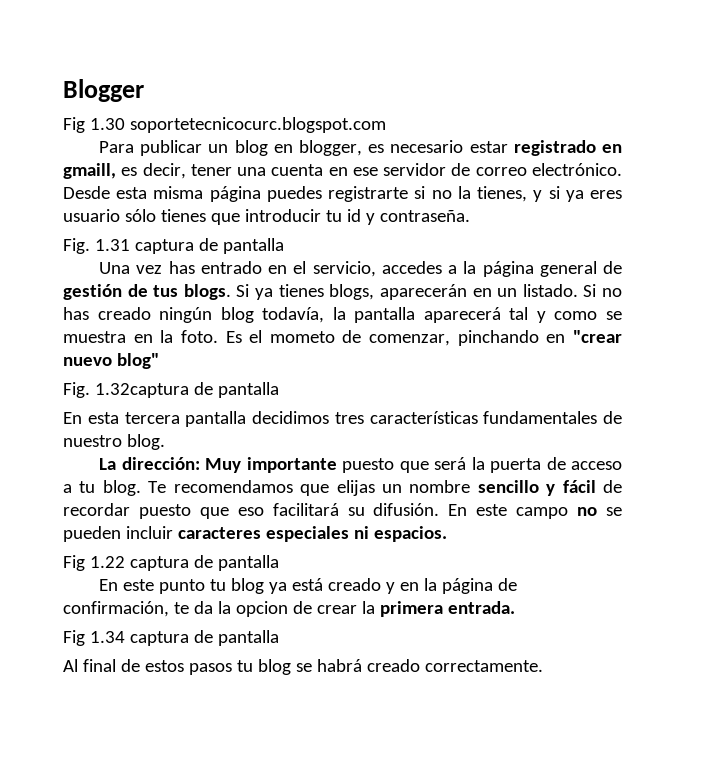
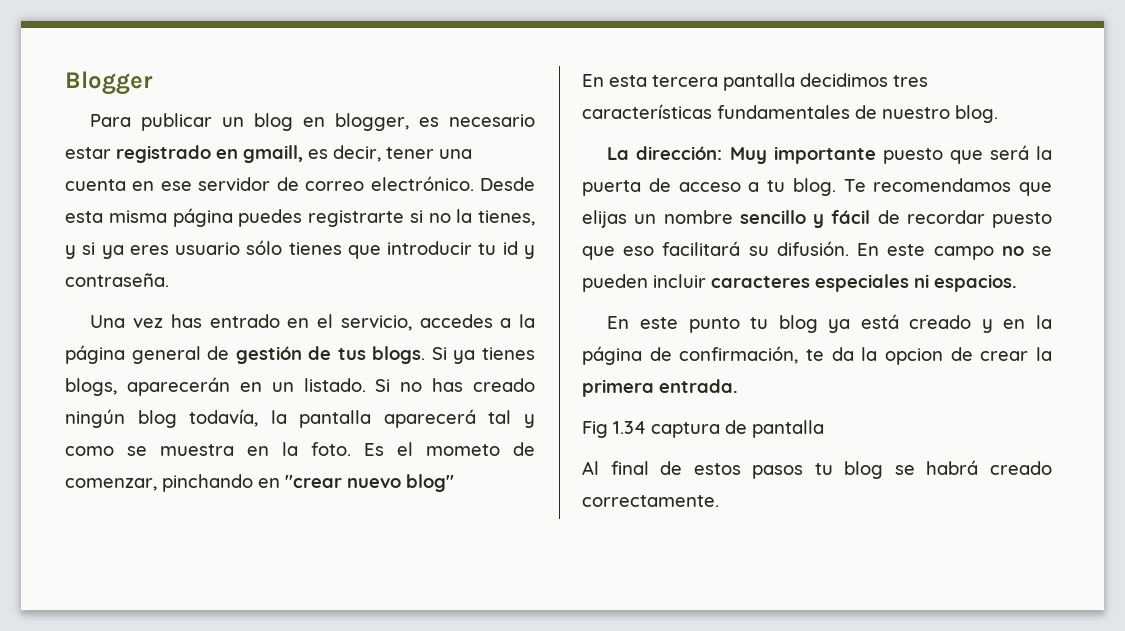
[63,117,386,133] // Fig 1.30 soportetecnicocurc.blogspot.com -> (153, 83) none
[63,238,284,254] // Fig. 1.31 captura de pantalla -> (169, 280) none
[63,382,279,398] // Fig. 1.32captura de pantalla -> (454, 483) none
[63,555,279,571] // Fig 1.22 captura de pantalla -> (1017, 283) none

